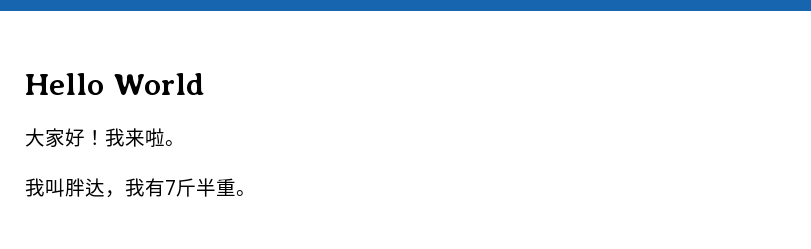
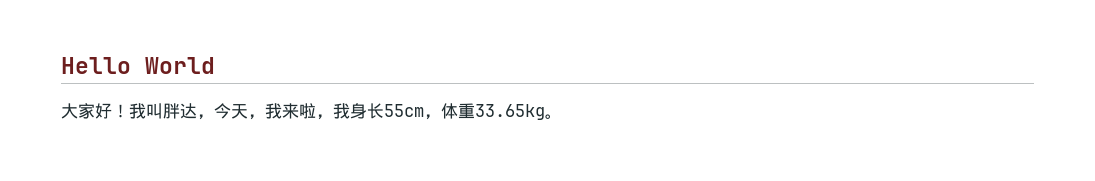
[125,128,185,147] [25,178,236,198] 来啦。 // 我叫胖达，我有7斤半重 -> [146,103,545,120] 叫胖达，今天，我来啦，我身长55cm，体重33.65kg

